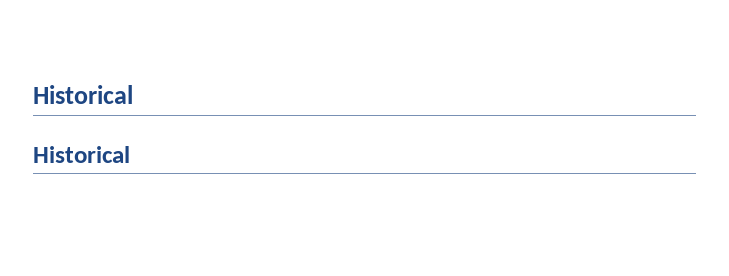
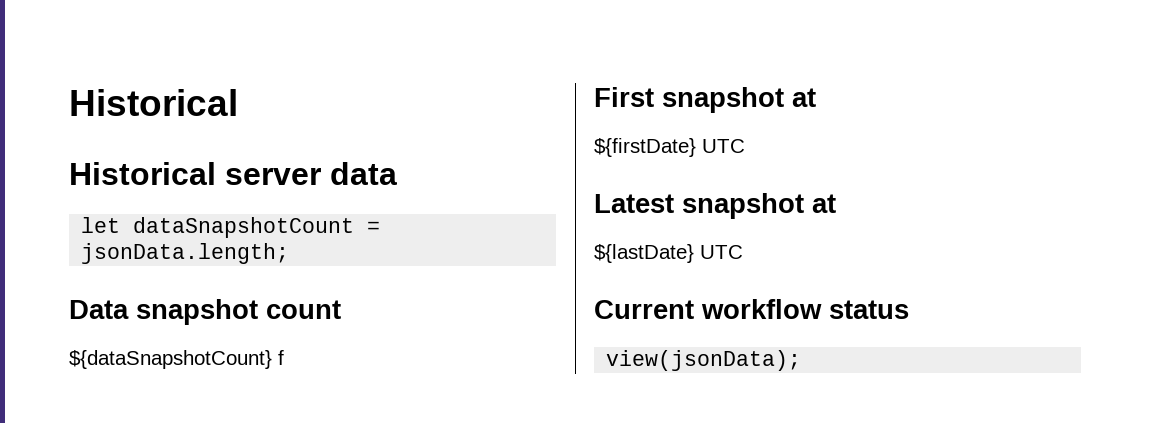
(130, 154) none -> [225,162,397,185] [81,217,381,238] [81,243,290,264] [69,299,341,325] [69,350,284,369] [594,87,816,113] [594,138,745,157] [594,193,836,219] [594,244,743,263] [594,299,909,319] [606,350,802,371] server data // let dataSnapshotCount = jsonData.length; // Data snapshot count // ${dataSnapshotCount} f // First snapshot at // ${firstDate} UTC // Latest snapshot at // ${lastDate} UTC // Current workflow status // view(jsonData);

